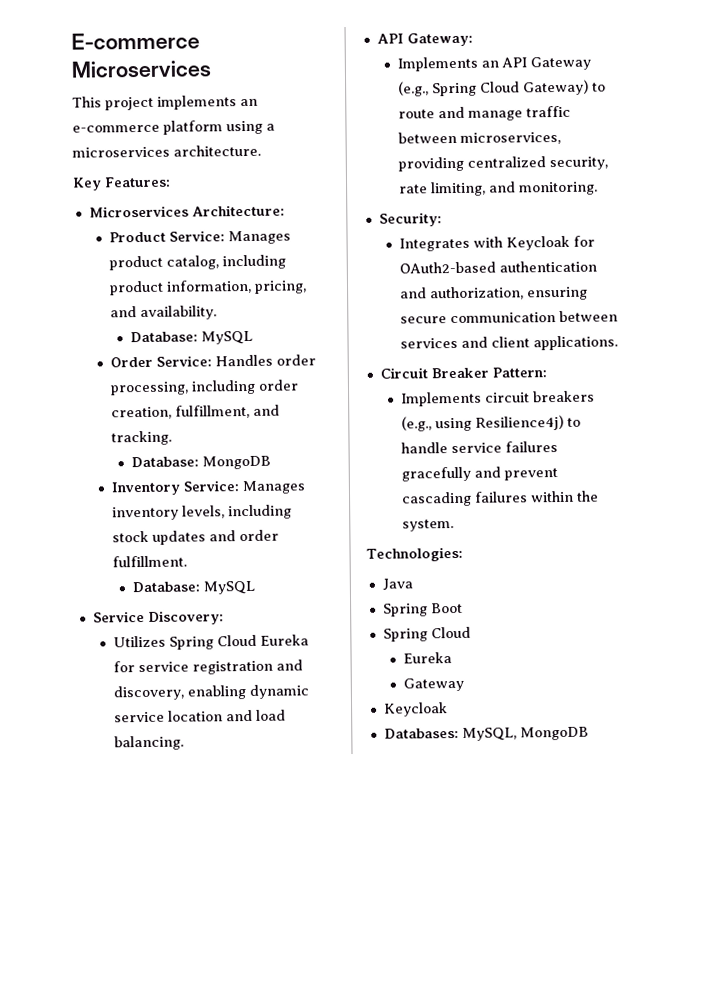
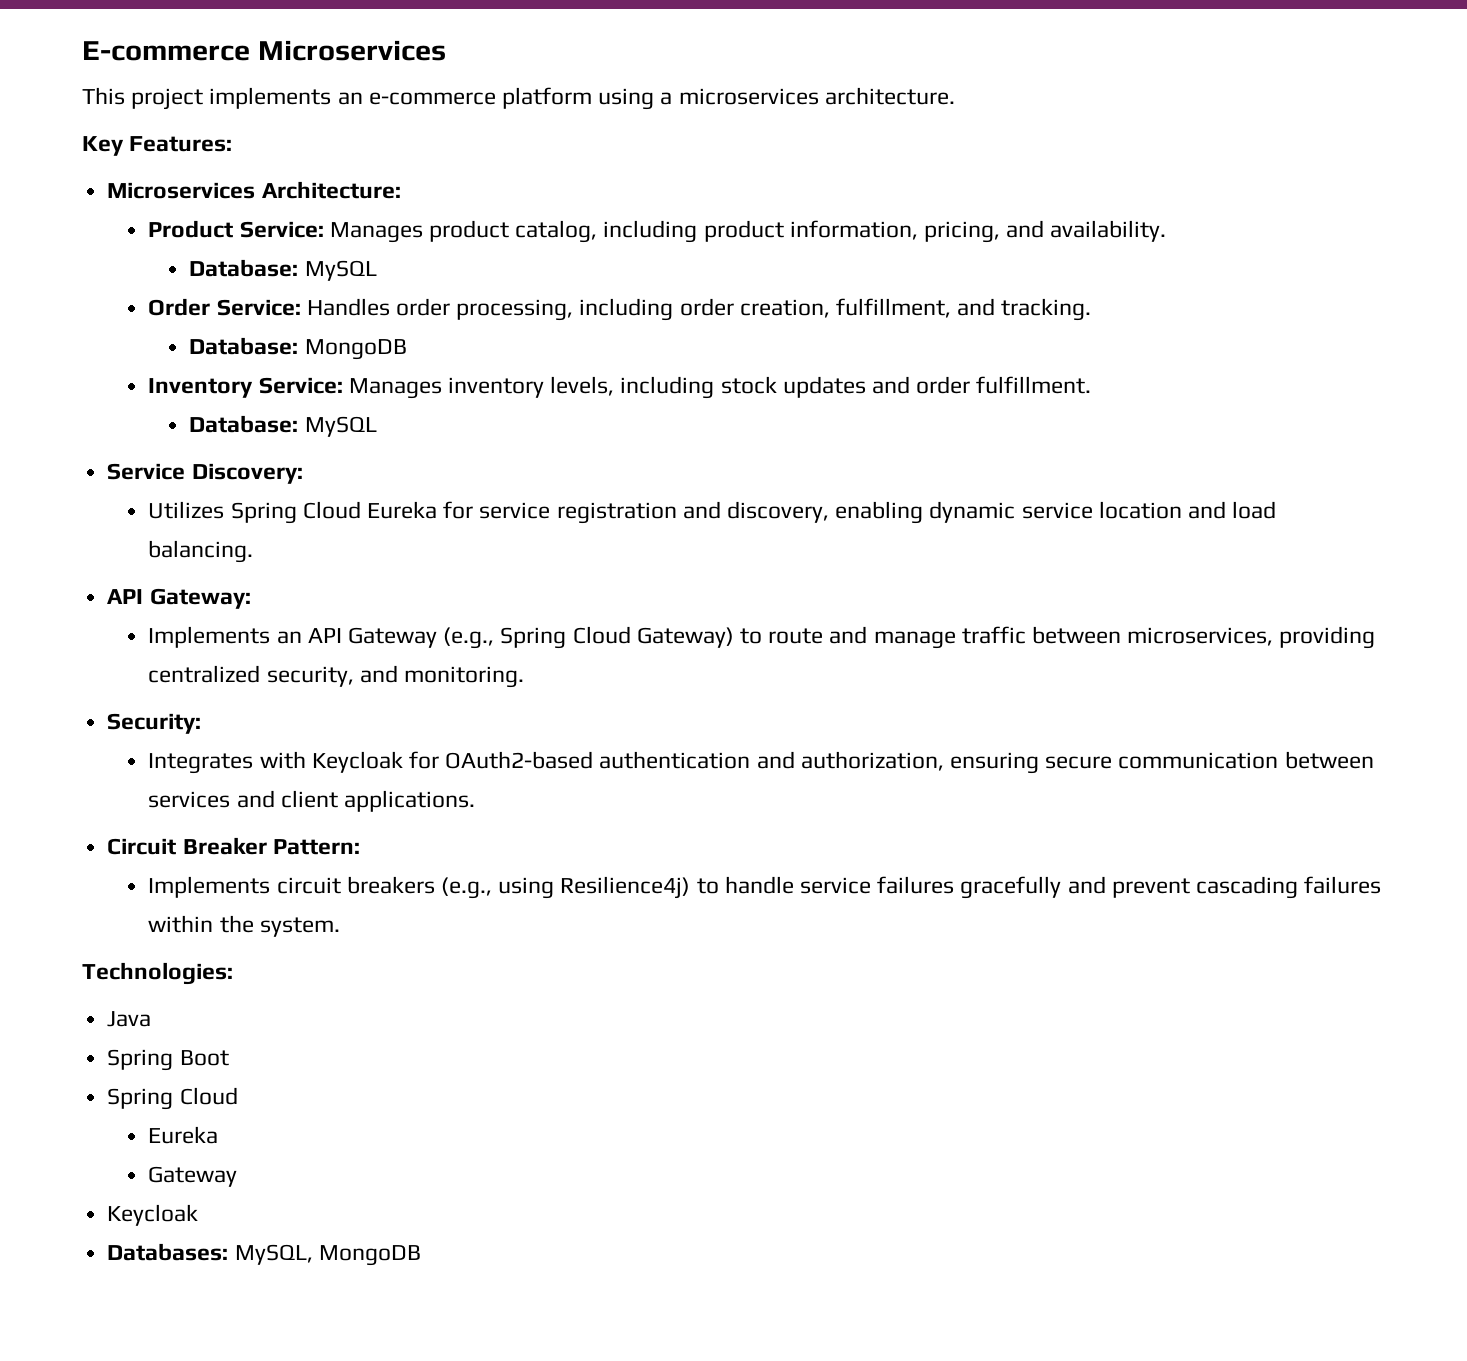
[399,181,487,197] rate limiting, -> (354, 676) none

